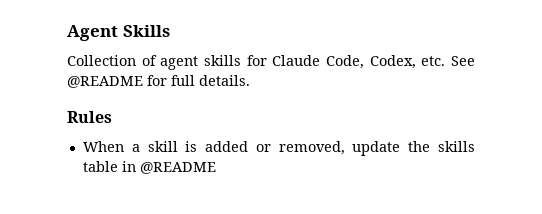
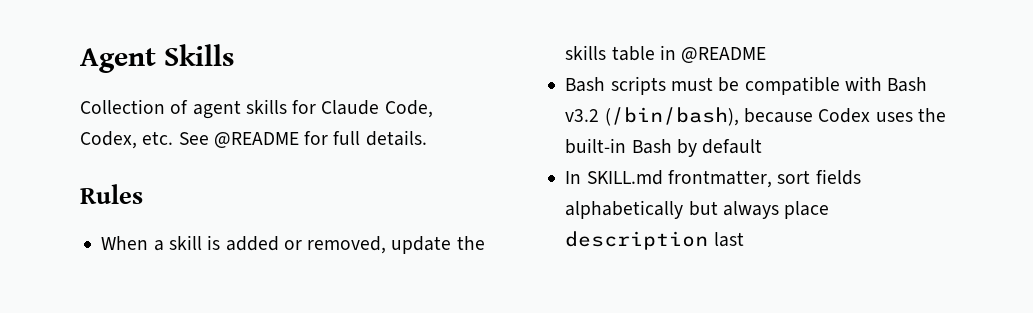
(216, 168) none -> [565,76,928,95] [565,107,946,126] [565,138,763,157] [565,169,861,188] [565,200,830,219] [565,231,744,250] // Bash scripts must be compatible with Bash v3.2 (/bin/bash), because Codex uses the built-in Bash by default // In SKILL.md frontmatter, sort fields alphabetically but always place description last

